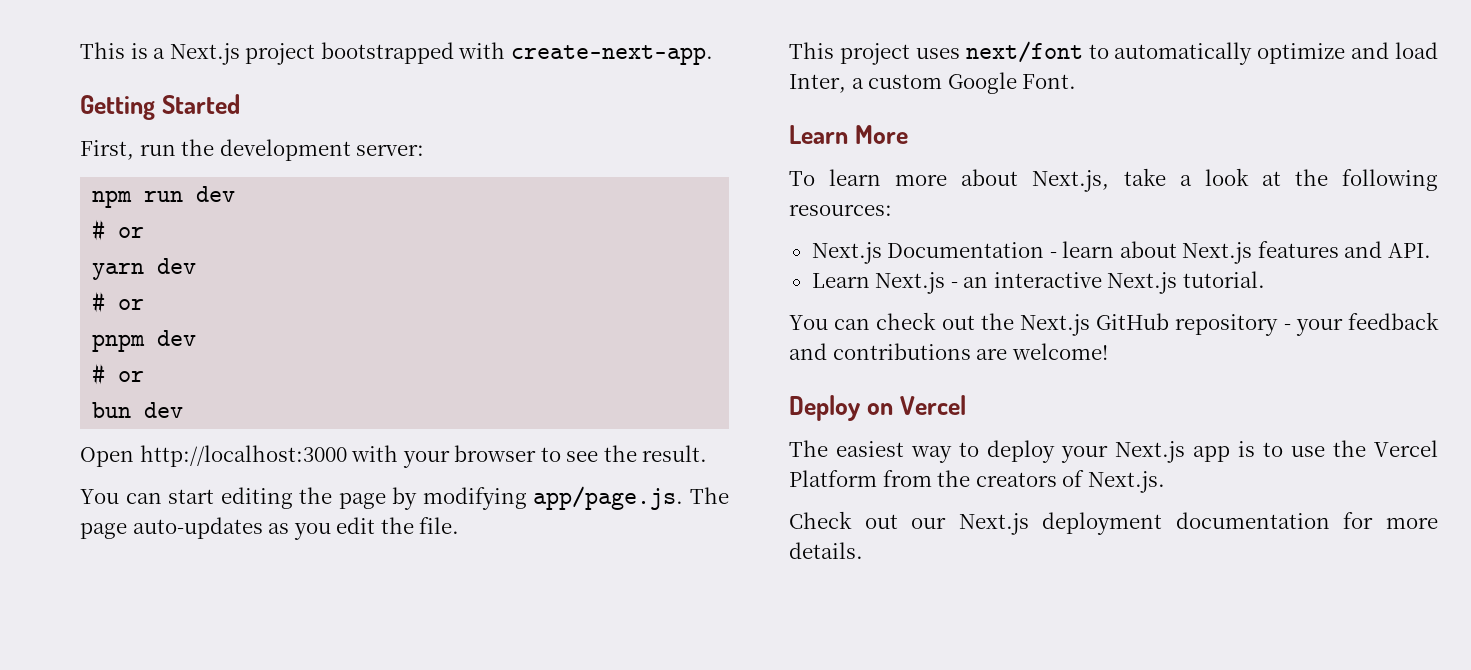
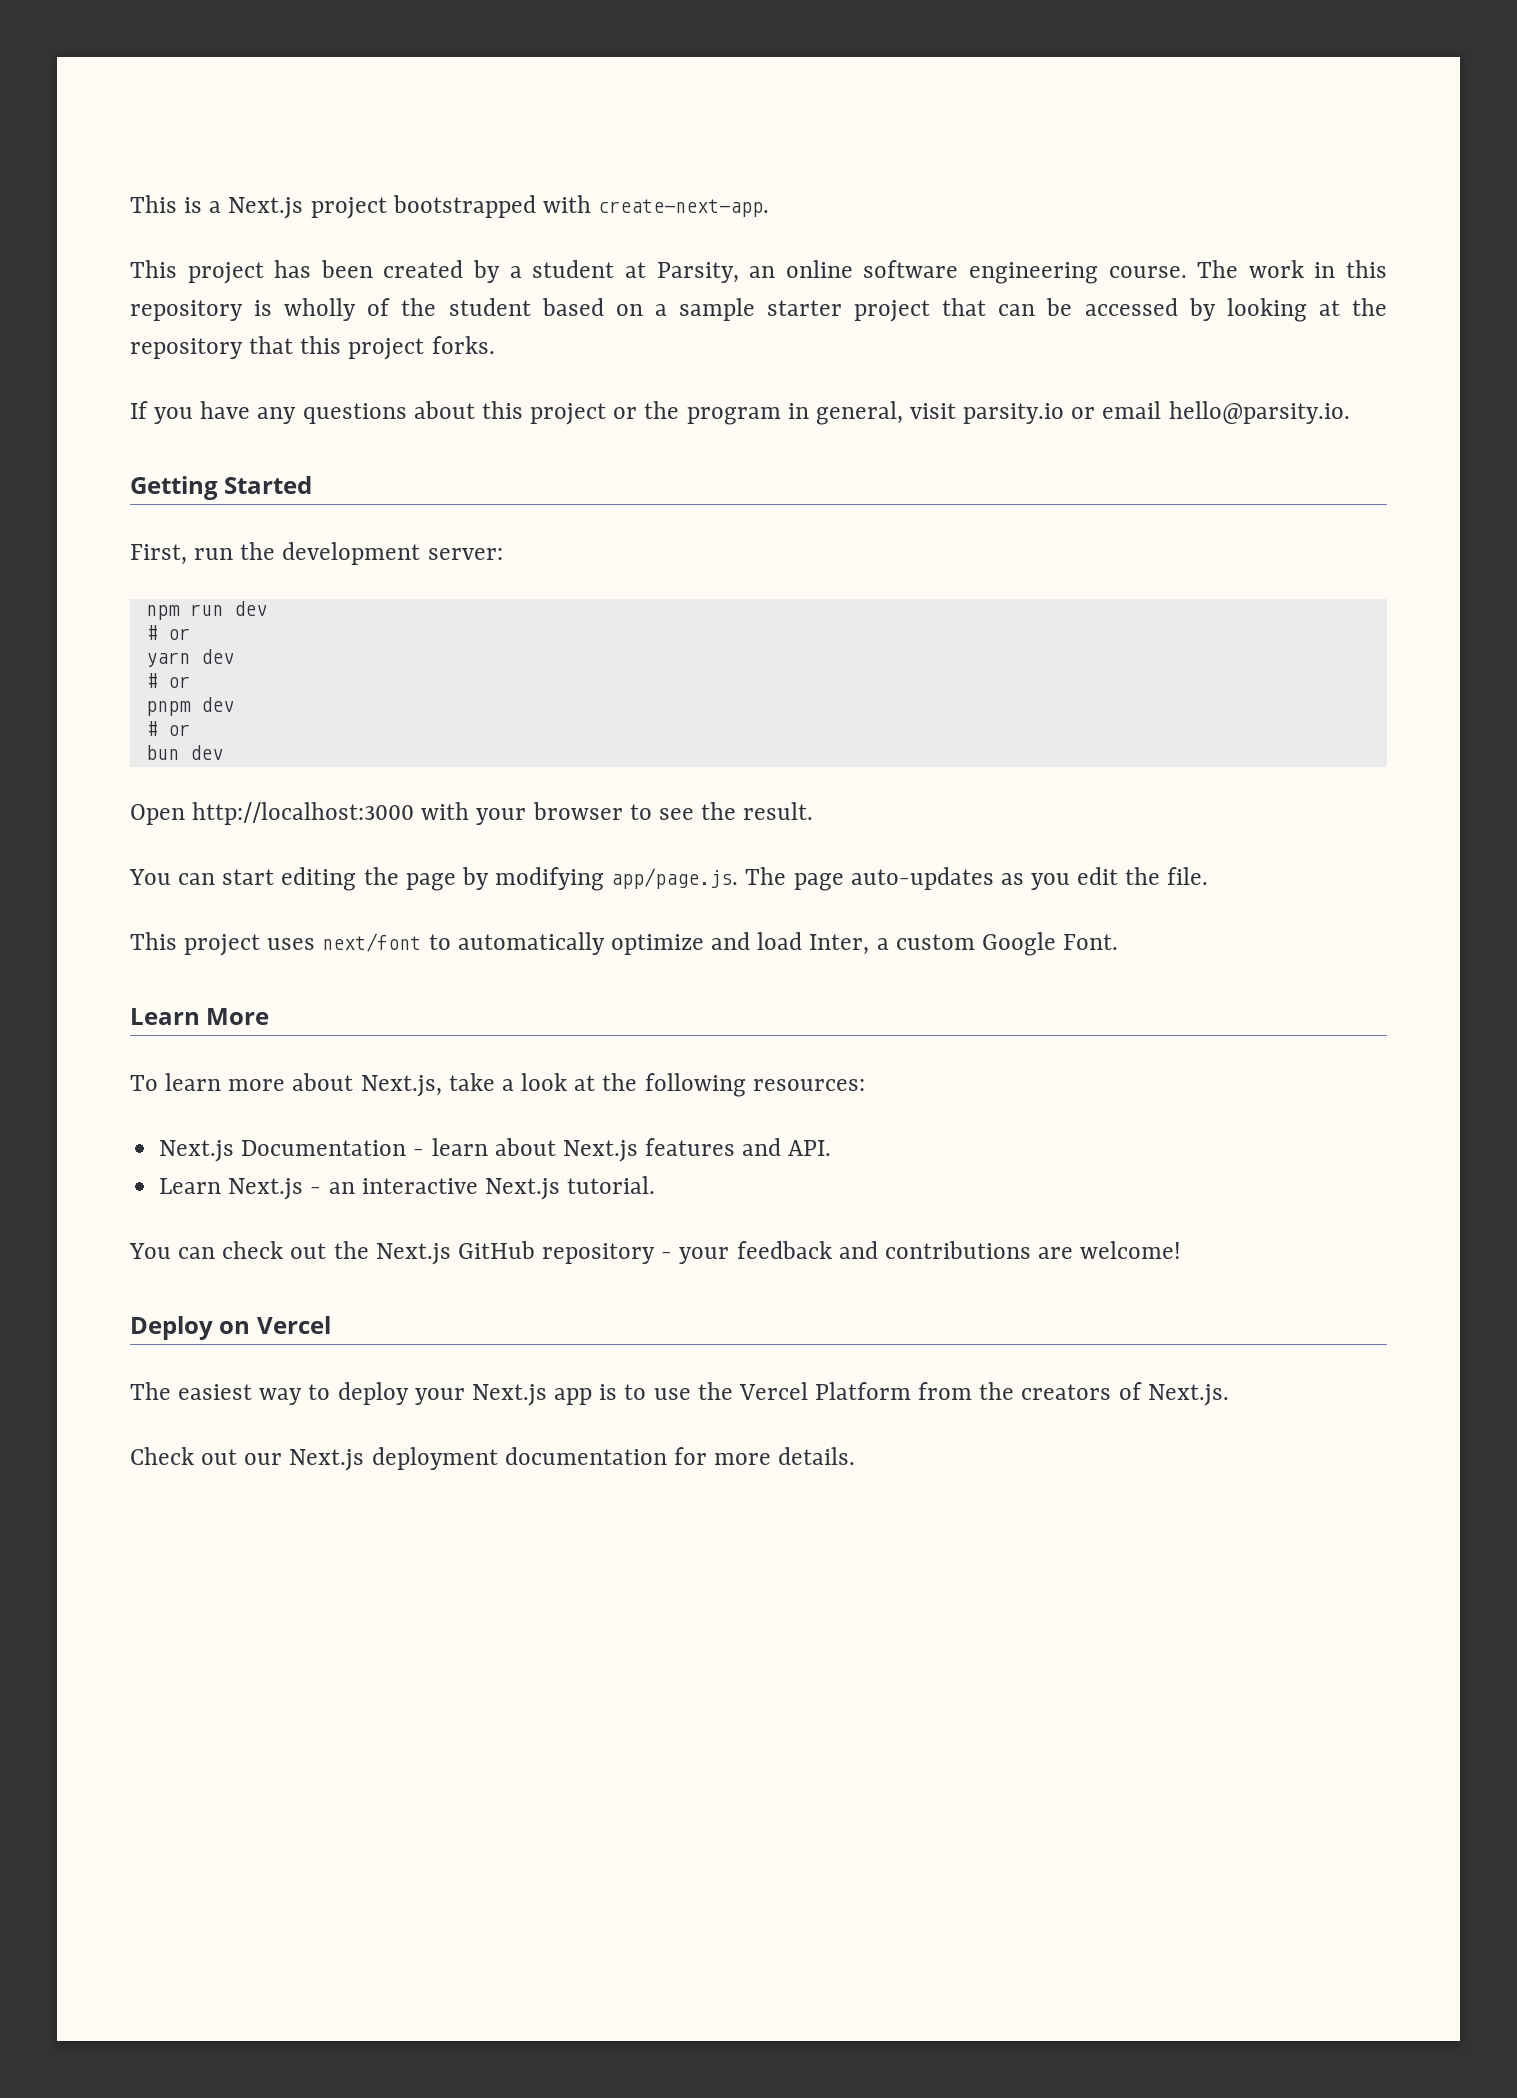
(713, 55) none -> [130,260,1387,284] [130,298,1388,322] [130,336,495,360] [130,401,1350,425] // This project has been created by a student at Parsity, an online software engineering course. The work in this repository is wholly of the student based on a sample starter project that can be accessed by looking at the repository that this project forks. // If you have any questions about this project or the program in general, visit parsity.io or email hello@parsity.io.

